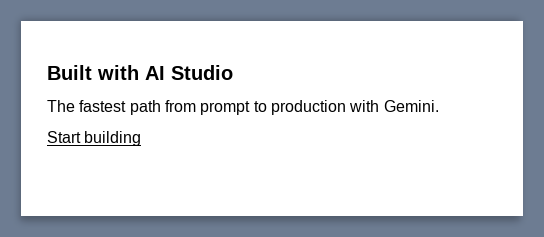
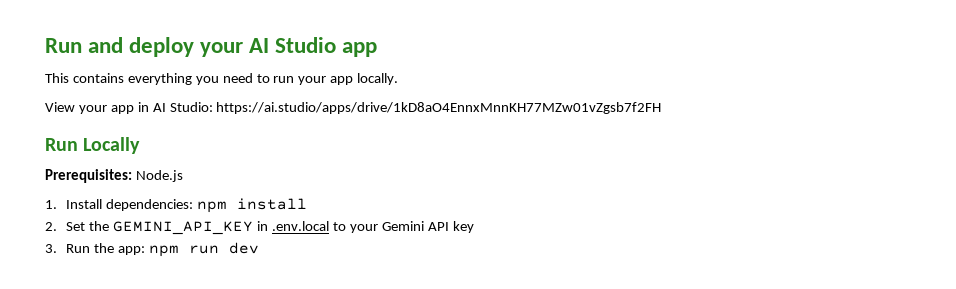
[47,65,233,80] [47,100,439,115] [47,131,142,146] Built with AI Studio // The fastest path from prompt to production with Gemini. // Start building -> [45,37,378,57] [45,73,399,85] [45,102,662,114] [45,137,141,154] [45,169,183,183] [45,198,308,213] [45,221,474,235] [45,242,260,257] Run and deploy your AI Studio app // This contains everything you need to run your app locally. // View your app in AI Studio: https://ai.studio/apps/drive/1kD8aO4EnnxMnnKH77MZw01vZgsb7f2FH // Run Locally // Prerequisites: Node.js // 1. Install dependencies: npm install // 2. Set the GEMINI_API_KEY in .env.local to your Gemini API key // 3. Run the app: npm run dev

